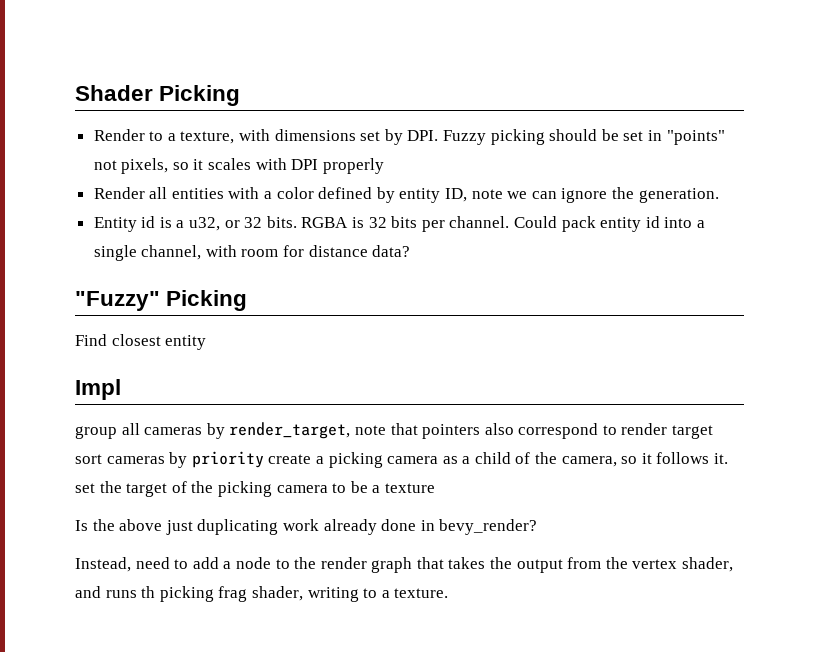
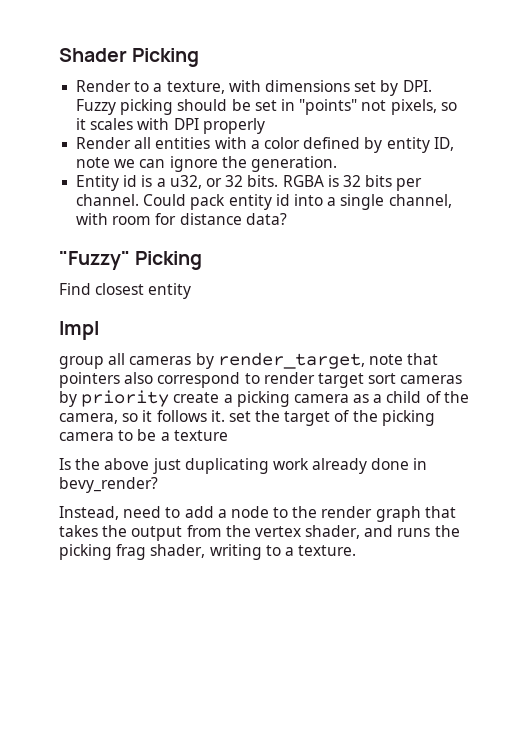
[141,586,156,598] th -> [434,525,460,537] the

